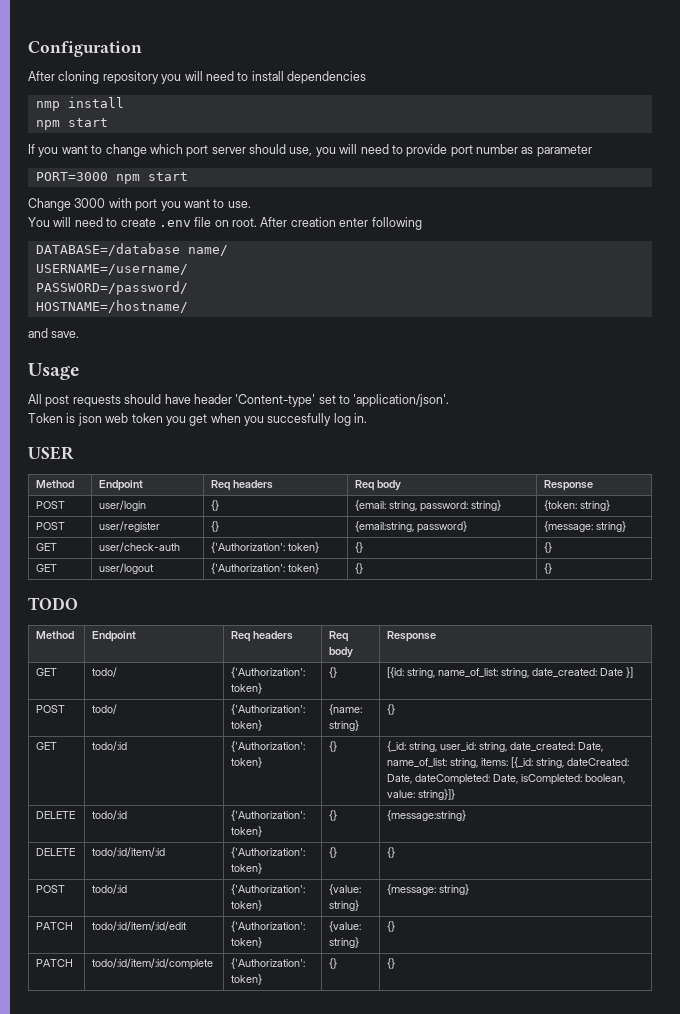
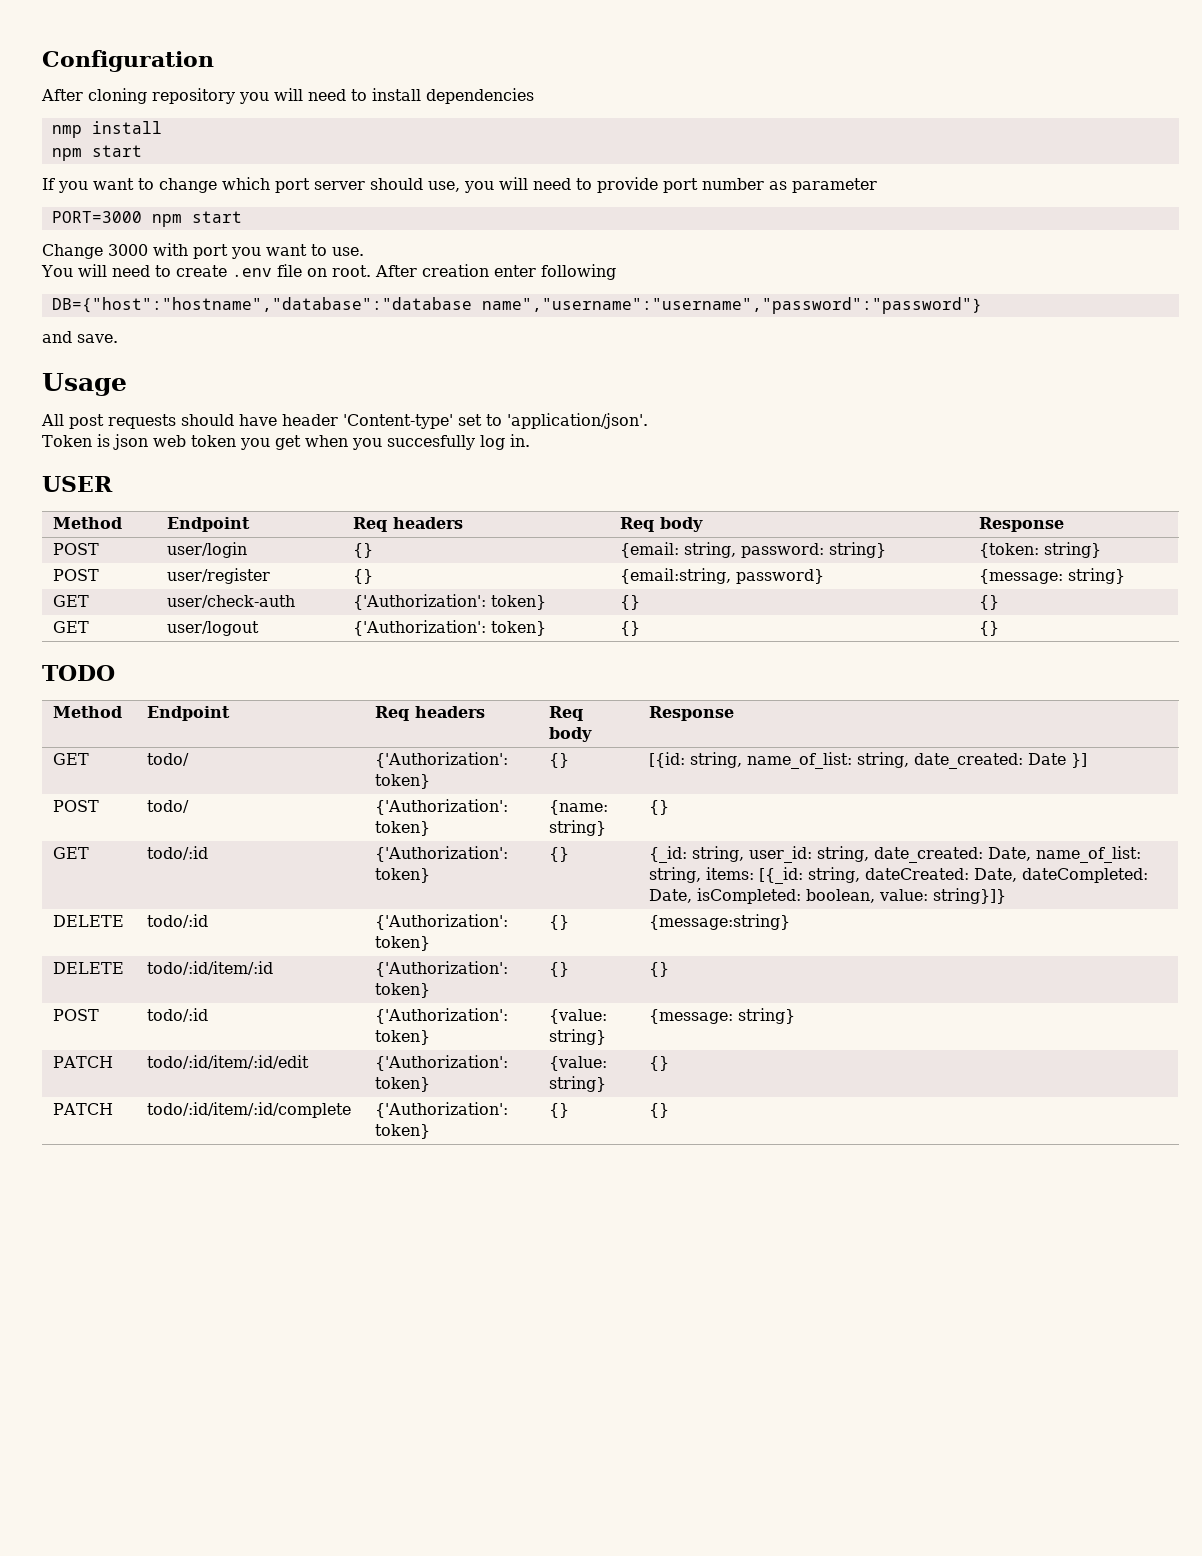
[35,243,228,256] [35,264,188,275] [35,281,188,295] [35,300,188,313] DATABASE=/database name/ // USERNAME=/username/ // PASSWORD=/password/ // HOSTNAME=/hostname/ -> [51,297,982,314] DB={"host":"hostname","database":"database name","username":"username","password":"password"}

